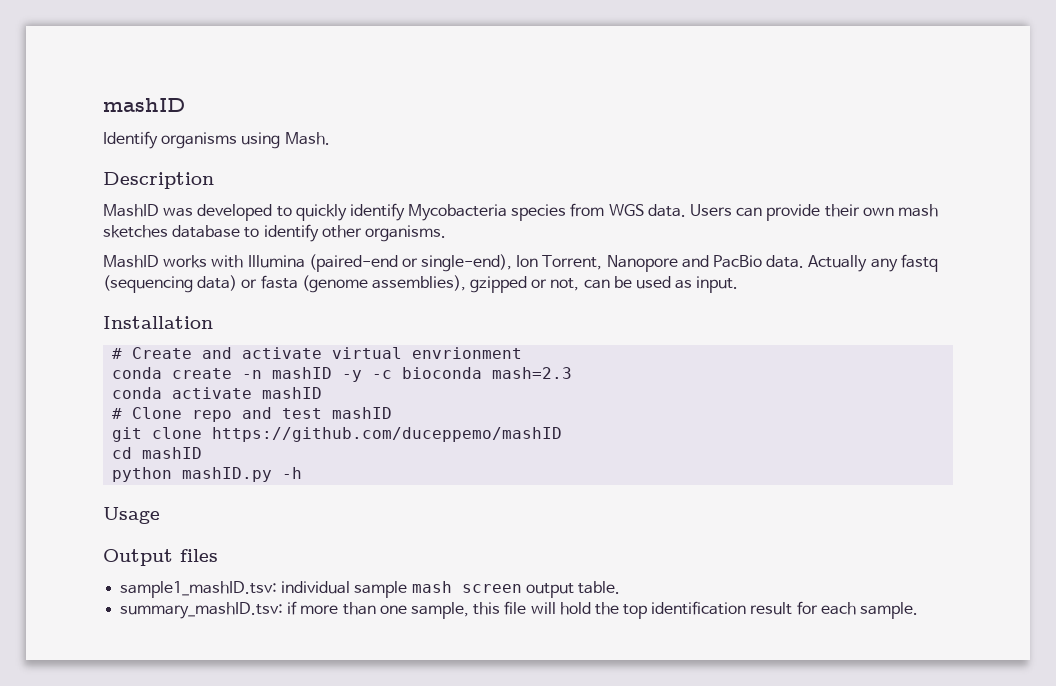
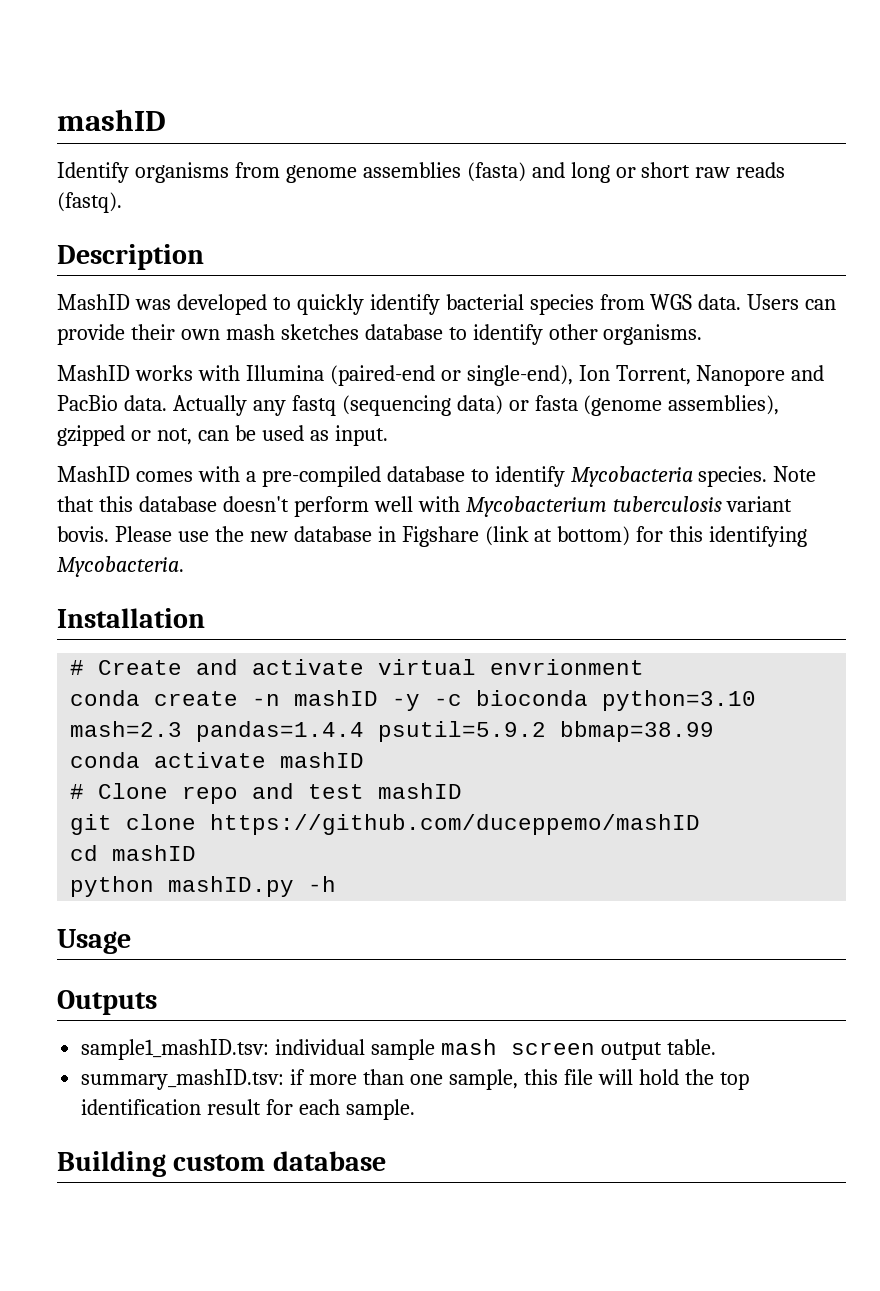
[241,132,330,149] using Mash. -> [234,162,786,183] [57,192,122,213] from genome assemblies (fasta) and long or short raw reads (fastq).
[408,204,508,221] Mycobacteria -> [445,294,524,310] bacterial
(739, 284) none -> [57,466,817,487] [57,496,793,517] [57,526,808,547] [57,556,184,577] // MashID comes with a pre-compiled database to identify Mycobacteria species. Note that this database doesn't perform well with Mycobacterium tuberculosis variant bovis. Please use the new database in Figshare (link at bottom) for this identifying Mycobacteria.
(483, 373) none -> [602,690,757,711] python=3.10
(573, 373) none -> [196,721,715,742] pandas=1.4.4 psutil=5.9.2 bbmap=38.99
[103,549,218,566] Output files -> [57,990,157,1015] Outputs
(919, 610) none -> [57,1151,386,1177] // Building custom database

